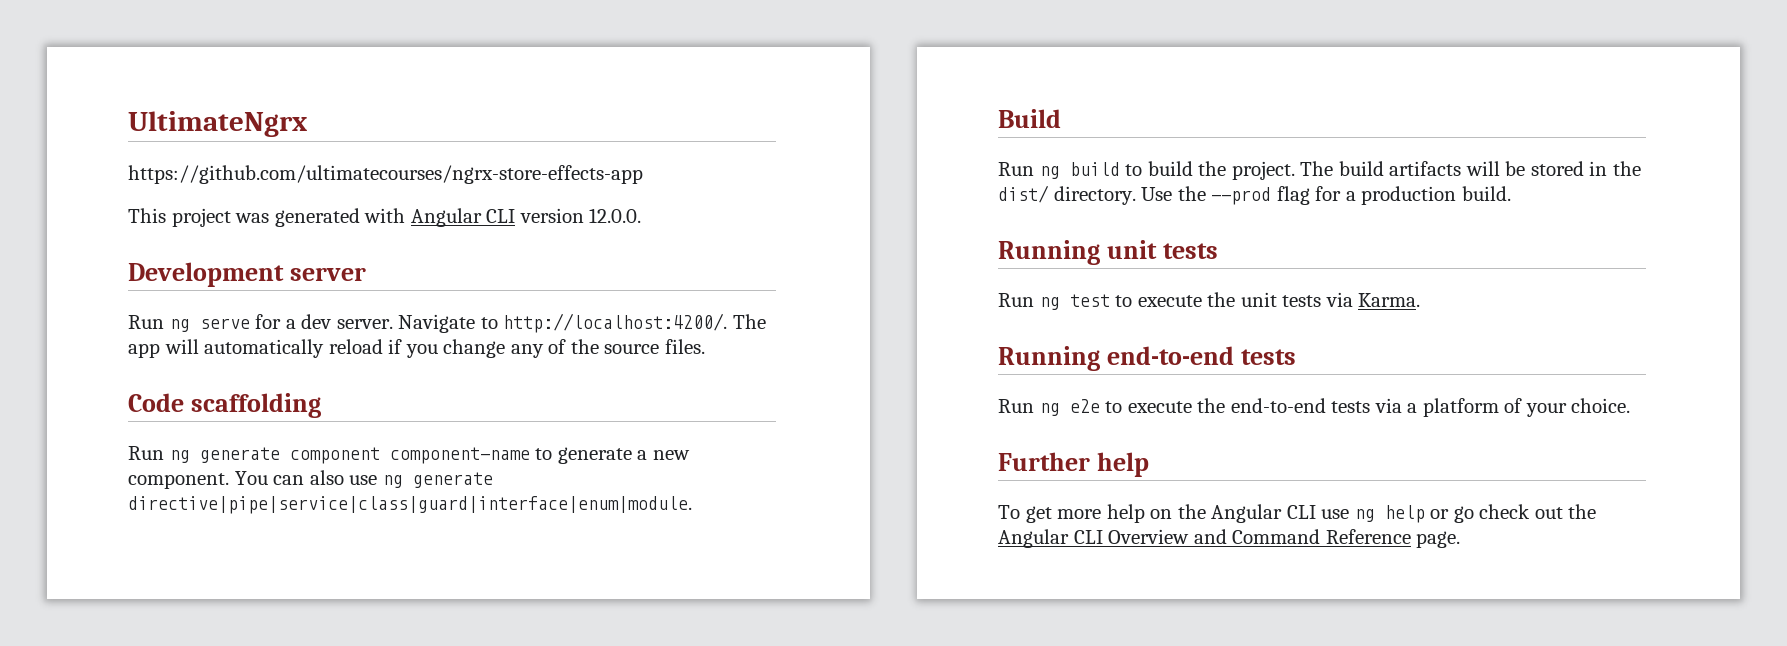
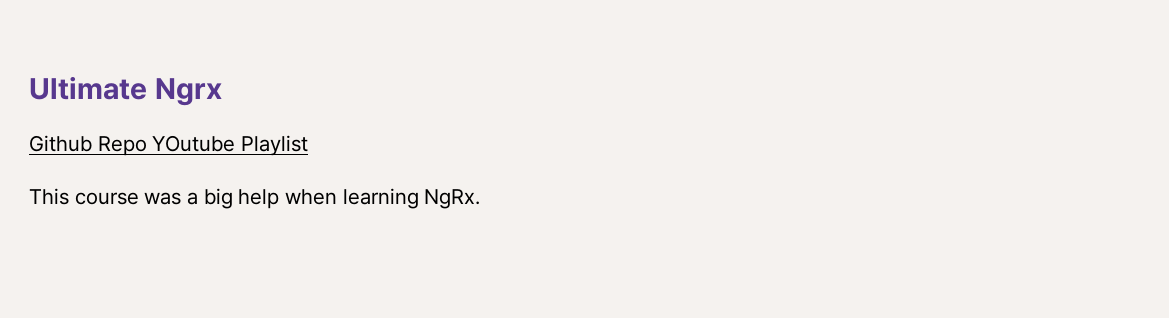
[128,111,307,137] [128,165,643,184] [128,208,642,227] [128,262,366,287] [128,313,766,333] [128,339,705,358] [128,393,321,418] [128,446,690,464] [128,470,493,489] [128,496,692,514] [998,109,1061,128] [998,161,1641,180] [998,185,1511,205] [998,240,1218,265] [998,292,1421,310] [998,346,1296,371] [998,398,1631,417] [998,452,1149,477] [998,504,1597,523] [998,529,1461,548] UltimateNgrx // https://github.com/ultimatecourses/ngrx-store-effects-app // This project was generated with Angular CLI version 12.0.0. // Development server // Run ng serve for a dev server. Navigate to http://localhost:4200/. The app will automatically reload if you change any of the source files. // Code scaffolding // Run ng generate component component-name to generate a new component. You can also use ng generate directive|pipe|service|class|guard|interface|enum|module. // Build // Run ng build to build the project. The build artifacts will be stored in the dist/ directory. Use the --prod flag for a production build. // Running unit tests // Run ng test to execute the unit tests via Karma. // Running end-to-end tests // Run ng e2e to execute the end-to-end tests via a platform of your choice. // Further help // To get more help on the Angular CLI use ng help or go check out the Angular CLI Overview and Command Reference page. -> [29,76,222,106] [29,135,309,156] [29,188,481,209] Ultimate Ngrx // Github Repo YOutube Playlist // This course was a big help when learning NgRx.

